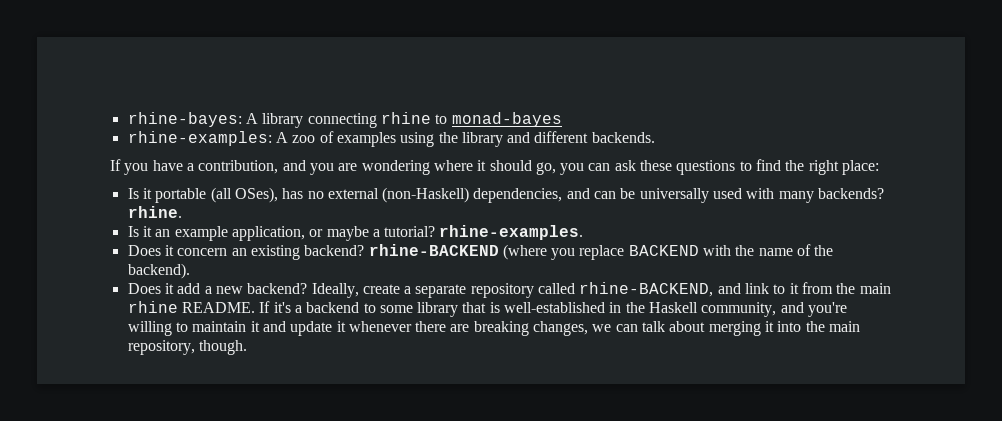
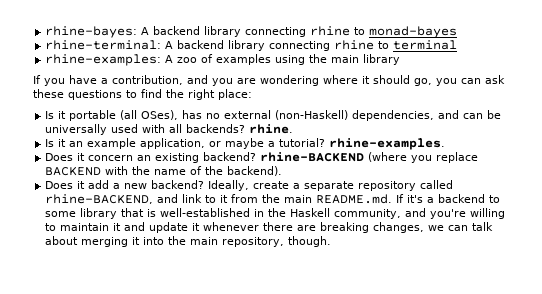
(258, 118) none -> [153,26,201,35] backend
(562, 119) none -> [45,40,458,51] // rhine-terminal: A backend library connecting rhine to terminal
[461,131,655,147] library and different backends. -> [331,54,401,65] main library
[778,191,814,203] many -> [169,124,183,133] all
[127,301,255,313] rhine README. -> [316,194,393,204] README.md.

